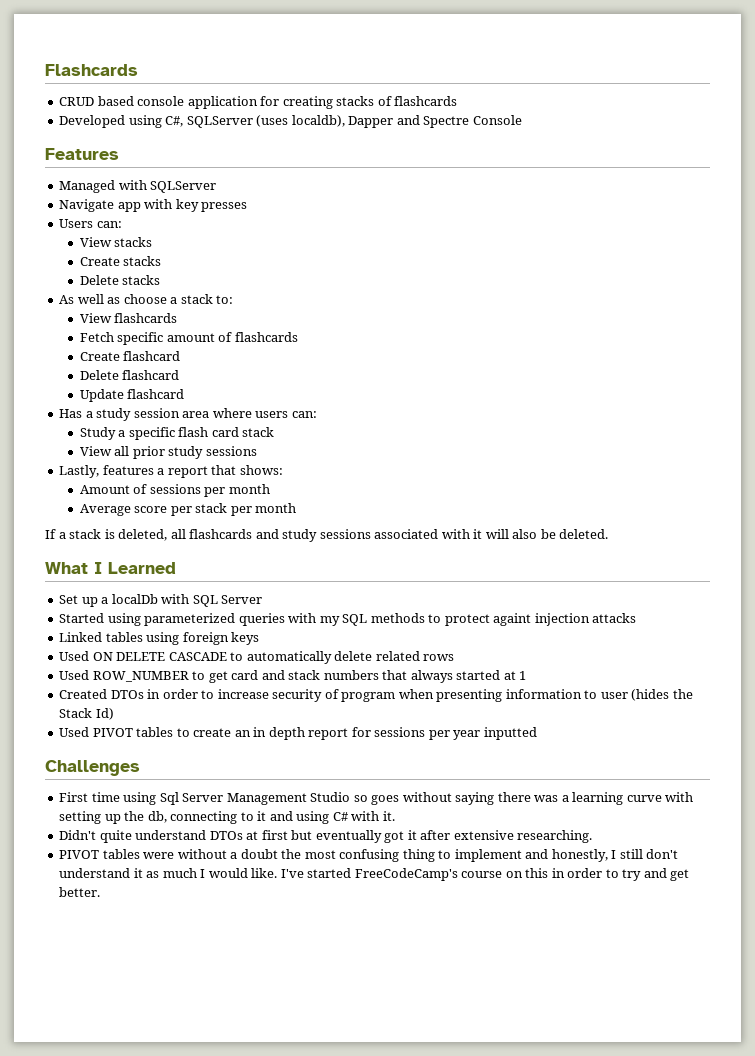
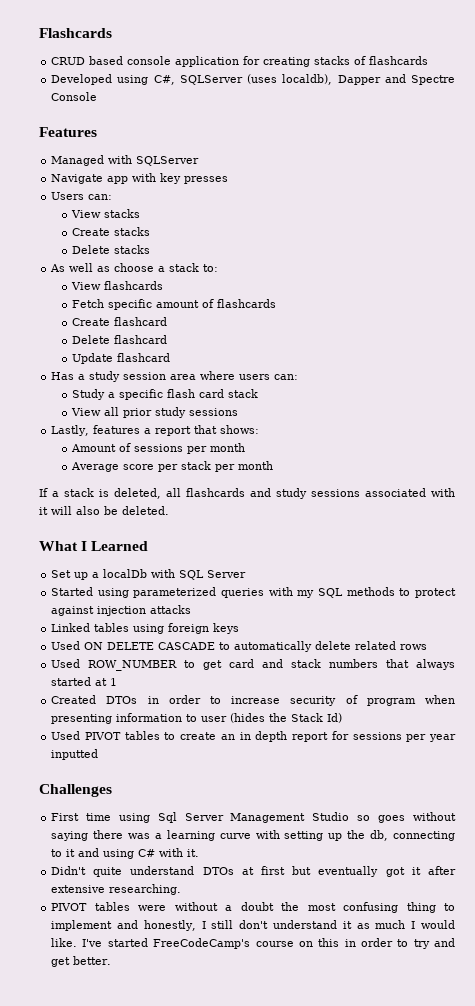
[493,613,532,626] againt -> [51,606,95,616] against

